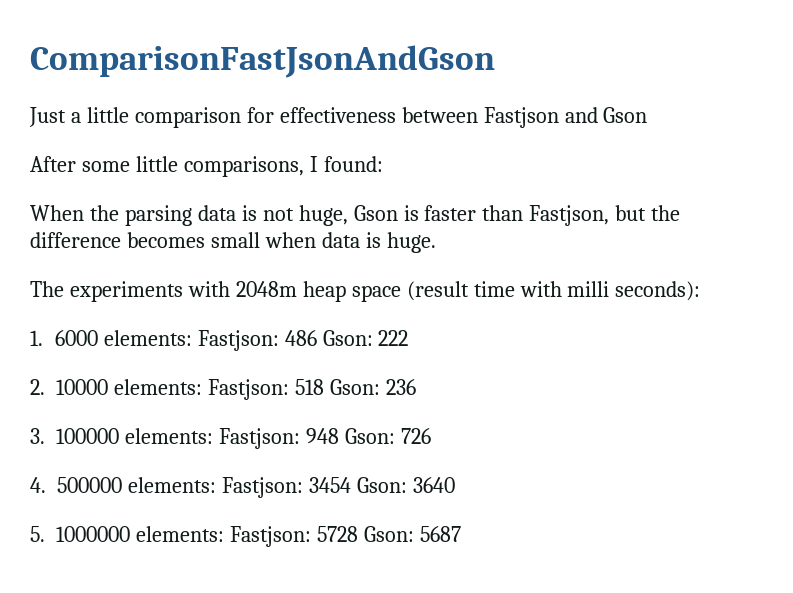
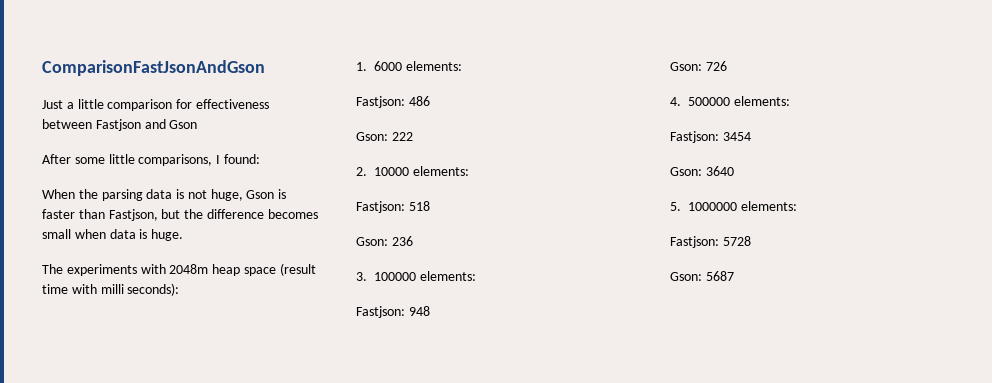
(192, 338) none -> (462, 66) //
(317, 338) none -> (430, 101) //
(202, 387) none -> (469, 171) //
(324, 387) none -> (430, 206) //
(213, 436) none -> (476, 276) //
(339, 436) none -> (430, 311) //
(216, 485) none -> (790, 101) //
(351, 485) none -> (751, 136) //
(224, 534) none -> (797, 206) //
(358, 534) none -> (751, 241) //

